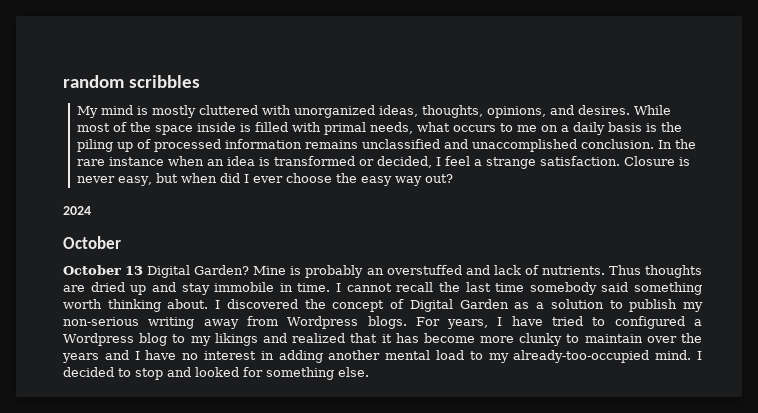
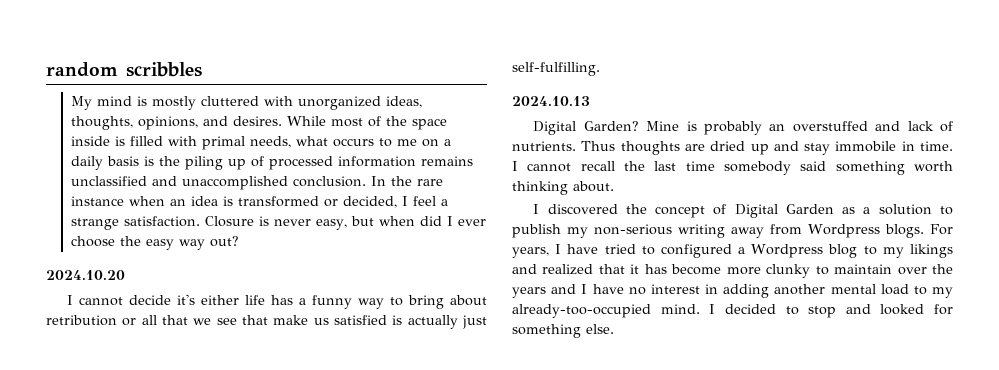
[63,206,91,215] [63,236,121,249] [63,265,144,275] 2024 // October // October 13 -> [46,270,125,280] [67,294,488,309] [46,315,487,329] [512,62,600,76] [512,96,590,106] 2024.10.20 // I cannot decide it's either life has a funny way to bring about retribution or all that we see that make us satisfied is actually just self-fulfilling. // 2024.10.13 //
(209, 304) none -> (614, 186) //

